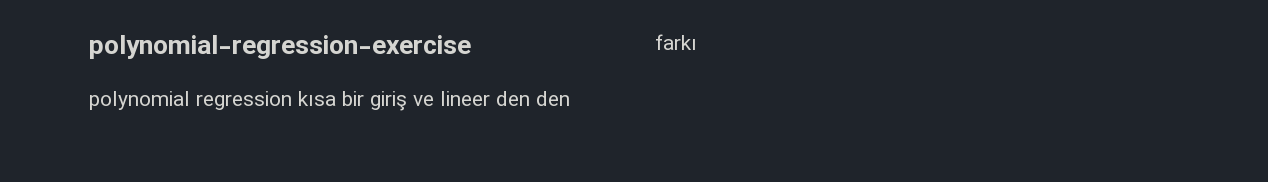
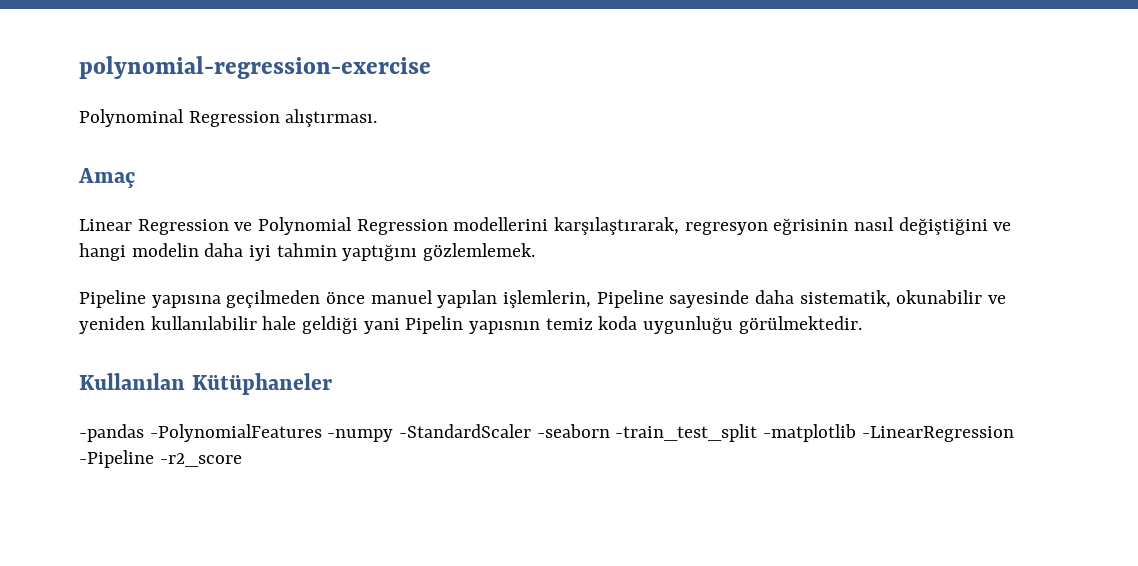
[89,91,570,111] [655,34,697,50] polynomial regression kısa bir giriş ve lineer den den farkı -> [79,109,378,127] [78,168,135,188] [79,217,1012,235] [79,243,536,261] [79,290,1007,308] [79,316,862,334] [79,373,332,395] [79,424,1014,442] [79,450,242,468] Polynominal Regression alıştırması. // Amaç // Linear Regression ve Polynomial Regression modellerini karşılaştırarak, regresyon eğrisinin nasıl değiştiğini ve hangi modelin daha iyi tahmin yaptığını gözlemlemek. // Pipeline yapısına geçilmeden önce manuel yapılan işlemlerin, Pipeline sayesinde daha sistematik, okunabilir ve yeniden kullanılabilir hale geldiği yani Pipelin yapısnın temiz koda uygunluğu görülmektedir. // Kullanılan Kütüphaneler // -pandas -PolynomialFeatures -numpy -StandardScaler -seaborn -train_test_split -matplotlib -LinearRegression -Pipeline -r2_score

